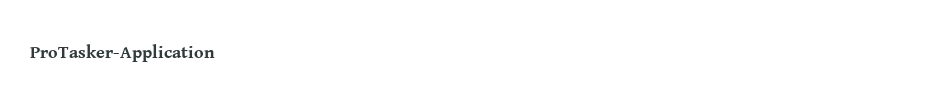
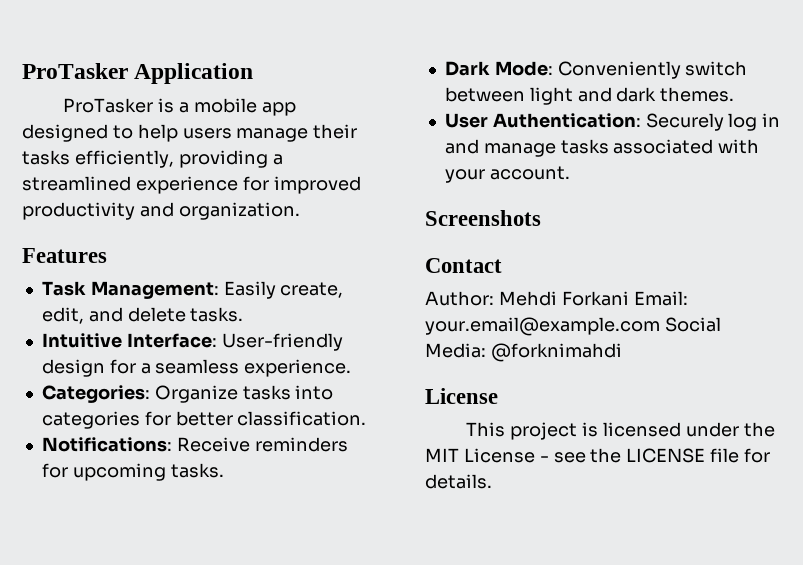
[30,44,215,62] ProTasker-Application -> [22,63,254,84] [63,98,296,116] [22,124,358,142] [22,150,283,168] [22,176,361,194] [22,202,300,220] [22,248,107,263] [41,281,344,299] [41,307,244,324] [41,333,343,351] [41,359,352,377] [41,385,334,403] [41,411,367,429] [41,437,348,452] [41,463,224,481] [444,61,748,79] [444,87,735,105] [444,113,781,131] [444,139,760,157] [444,166,570,183] [425,210,541,226] [425,258,502,273] [425,291,688,306] [425,317,721,336] [425,343,622,362] [425,388,498,404] [466,422,775,440] [425,448,771,463] [425,474,492,489] ProTasker Application // ProTasker is a mobile app designed to help users manage their tasks efficiently, providing a streamlined experience for improved productivity and organization. // Features // Task Management: Easily create, edit, and delete tasks. // Intuitive Interface: User-friendly design for a seamless experience. // Categories: Organize tasks into categories for better classification. // Notifications: Receive reminders for upcoming tasks. // Dark Mode: Conveniently switch between light and dark themes. // User Authentication: Securely log in and manage tasks associated with your account. // Screenshots // Contact // Author: Mehdi Forkani Email: your.email@example.com Social Media: @forknimahdi // License // This project is licensed under the MIT License - see the LICENSE file for details.

